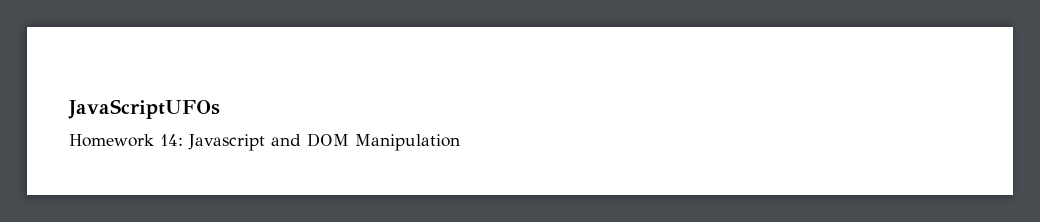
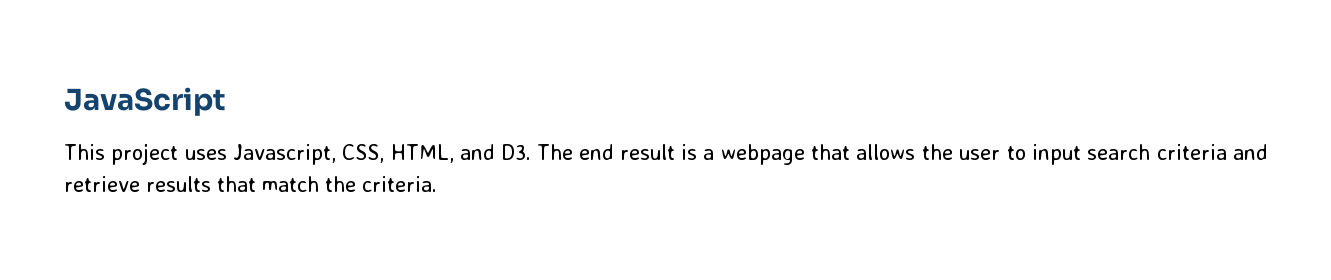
[68,99,220,119] [69,133,460,151] JavaScriptUFOs // Homework 14: Javascript and DOM Manipulation -> [64,87,226,116] [64,143,1267,165] [64,176,437,192] JavaScript // This project uses Javascript, CSS, HTML, and D3. The end result is a webpage that allows the user to input search criteria and retrieve results that match the criteria.

